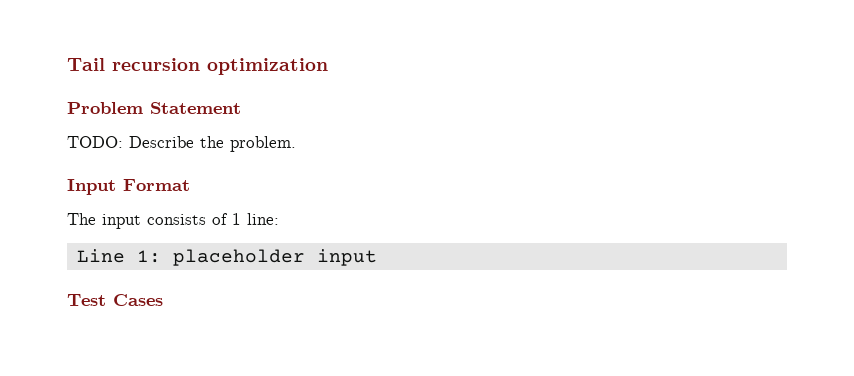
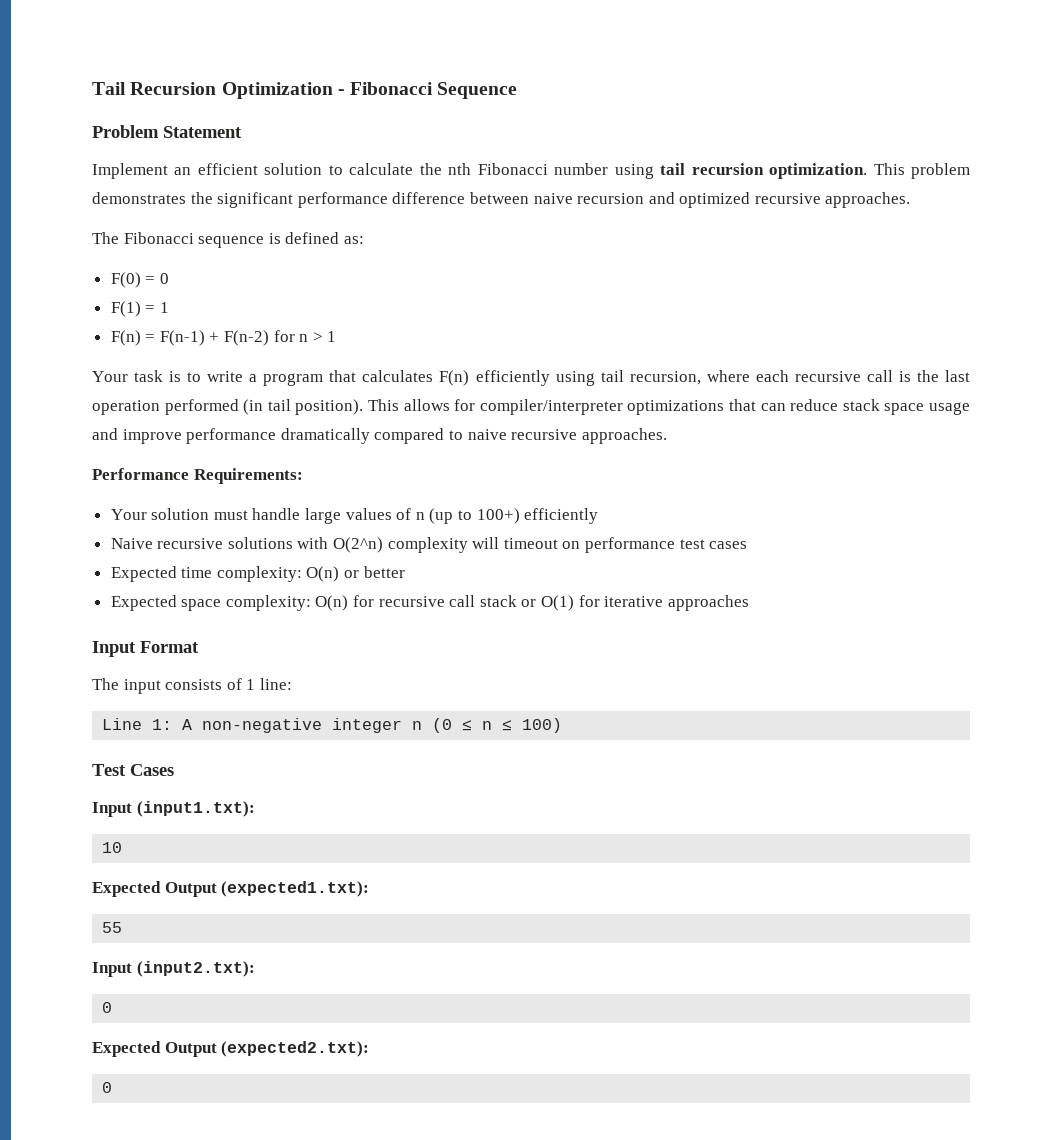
[112,58,328,75] [67,102,241,114] [67,136,296,152] recursion optimization // Problem Statement // TODO: Describe the problem. -> [130,82,518,99] [92,125,242,138] [92,163,970,179] [92,192,911,208] [92,232,364,248] [110,272,169,288] [110,301,169,317] [110,330,337,346] [92,370,970,386] [92,399,971,415] [92,428,667,444] [92,468,303,484] [110,508,599,524] [110,537,748,553] [110,566,405,582] [110,595,749,611] Recursion Optimization - Fibonacci Sequence // Problem Statement // Implement an efficient solution to calculate the nth Fibonacci number using tail recursion optimization. This problem demonstrates the significant performance difference between naive recursion and optimized recursive approaches. // The Fibonacci sequence is defined as: // F(0) = 0 // F(1) = 1 // F(n) = F(n-1) + F(n-2) for n > 1 // Your task is to write a program that calculates F(n) efficiently using tail recursion, where each recursive call is the last operation performed (in tail position). This allows for compiler/interpreter optimizations that can reduce stack space usage and improve performance dramatically compared to naive recursive approaches. // Performance Requirements: // Your solution must handle large values of n (up to 100+) efficiently // Naive recursive solutions with O(2^n) complexity will timeout on performance test cases // Expected time complexity: O(n) or better // Expected space complexity: O(n) for recursive call stack or O(1) for iterative approaches
[172,249,377,266] [67,294,163,306] placeholder input // Test Cases -> [182,718,563,733] [92,764,174,776] [92,801,255,817] [102,842,123,853] [92,881,370,897] [102,922,123,933] [92,961,255,977] [102,1002,113,1013] [92,1041,370,1057] [102,1082,113,1093] A non-negative integer n (0 ≤ n ≤ 100) // Test Cases // Input (input1.txt): // 10 // Expected Output (expected1.txt): // 55 // Input (input2.txt): // 0 // Expected Output (expected2.txt): // 0

